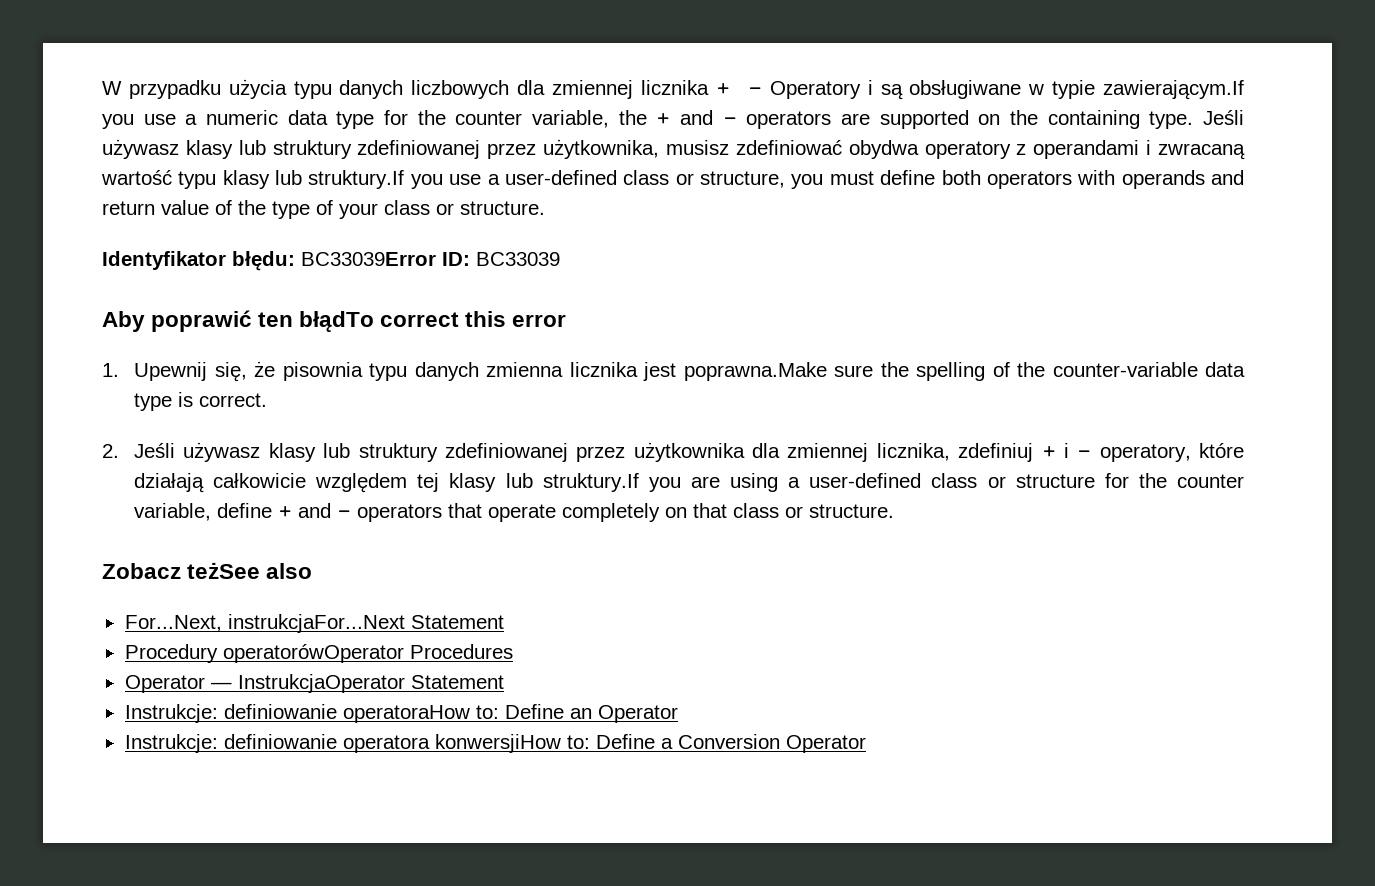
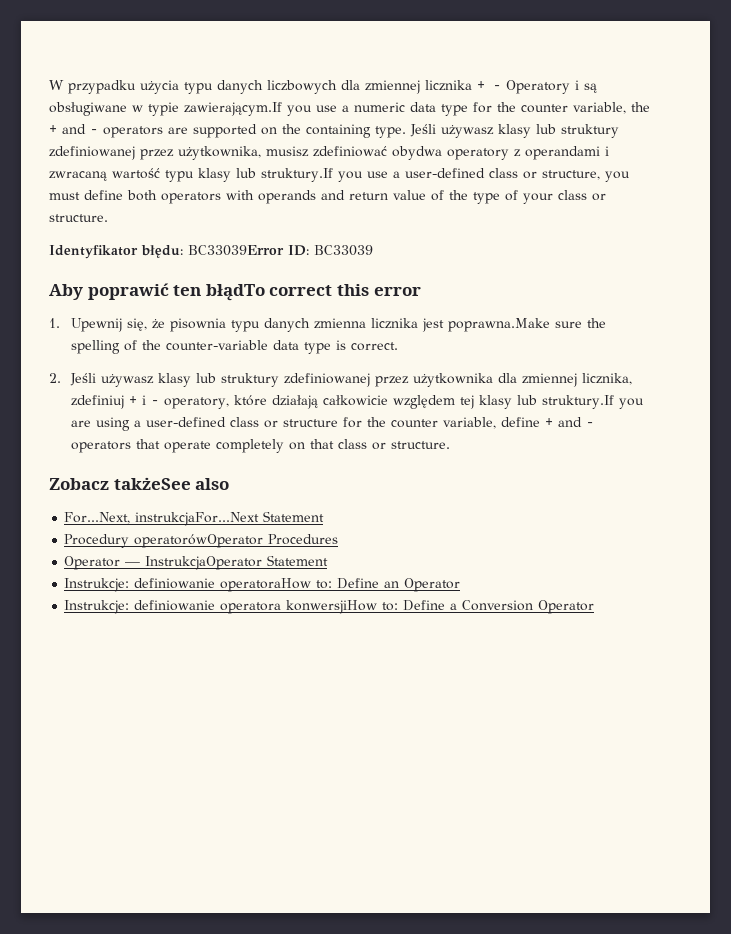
[187,562,261,579] teżSee -> [113,477,191,490] takżeSee

